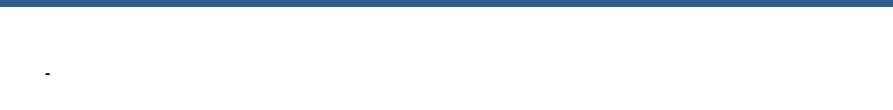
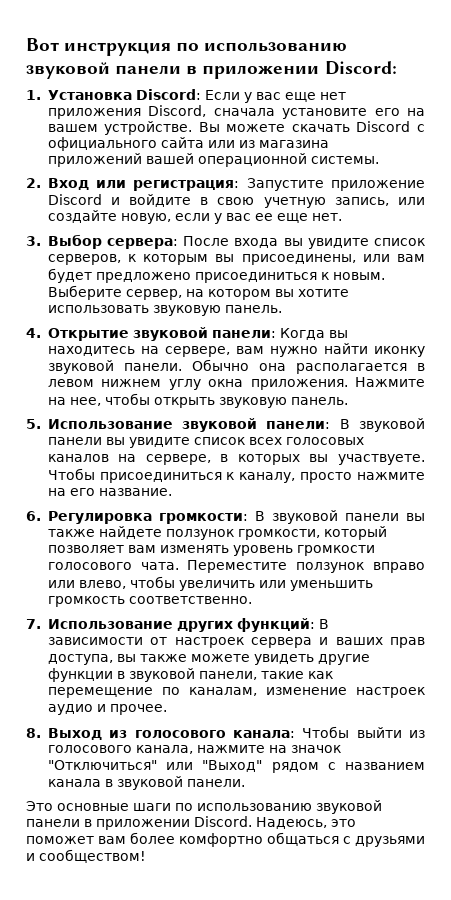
[45,73,50,79] - -> [26,38,348,56] [26,61,397,79] [26,89,346,103] [47,105,425,119] [47,121,426,135] [47,137,329,151] [47,153,379,167] [26,178,425,191] [47,194,425,208] [47,210,342,224] [26,234,425,249] [47,254,425,265] [47,268,385,283] [47,285,349,300] [47,305,282,316] [26,327,348,341] [47,343,425,357] [47,359,426,374] [47,377,425,390] [47,393,348,408] [26,418,425,432] [47,437,364,448] [47,454,425,465] [47,468,425,483] [47,488,172,496] [26,510,426,524] [47,526,387,540] [47,545,375,556] [47,560,425,573] [47,576,373,591] [47,596,252,607] [26,618,329,632] [47,637,425,648] [47,654,370,665] [47,668,333,682] [47,687,425,698] [47,704,167,715] [26,726,425,740] [47,745,341,754] [47,760,425,773] [47,776,245,790] [26,800,382,814] [26,816,356,830] [26,832,425,847] [26,849,146,863] Вот инструкция по использованию звуковой панели в приложении Discord: // 1. Установка Discord: Если у вас еще нет приложения Discord, сначала установите его на вашем устройстве. Вы можете скачать Discord с официального сайта или из магазина приложений вашей операционной системы. // 2. Вход или регистрация: Запустите приложение Discord и войдите в свою учетную запись, или создайте новую, если у вас ее еще нет. // 3. Выбор сервера: После входа вы увидите список серверов, к которым вы присоединены, или вам будет предложено присоединиться к новым. Выберите сервер, на котором вы хотите использовать звуковую панель. // 4. Открытие звуковой панели: Когда вы находитесь на сервере, вам нужно найти иконку звуковой панели. Обычно она располагается в левом нижнем углу окна приложения. Нажмите на нее, чтобы открыть звуковую панель. // 5. Использование звуковой панели: В звуковой панели вы увидите список всех голосовых каналов на сервере, в которых вы участвуете. Чтобы присоединиться к каналу, просто нажмите на его название. // 6. Регулировка громкости: В звуковой панели вы также найдете ползунок громкости, который позволяет вам изменять уровень громкости голосового чата. Переместите ползунок вправо или влево, чтобы увеличить или уменьшить громкость соответственно. // 7. Использование других функций: В зависимости от настроек сервера и ваших прав доступа, вы также можете увидеть другие функции в звуковой панели, такие как перемещение по каналам, изменение настроек аудио и прочее. // 8. Выход из голосового канала: Чтобы выйти из голосового канала, нажмите на значок "Отключиться" или "Выход" рядом с названием канала в звуковой панели. // Это основные шаги по использованию звуковой панели в приложении Discord. Надеюсь, это поможет вам более комфортно общаться с друзьями и сообществом!

